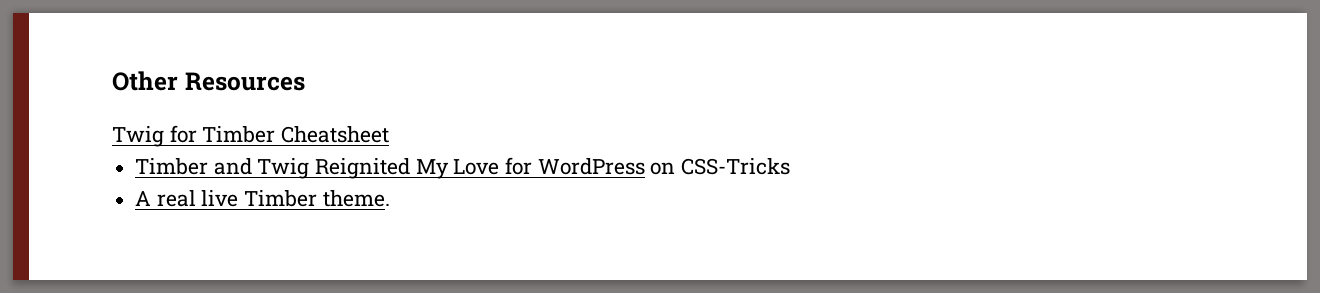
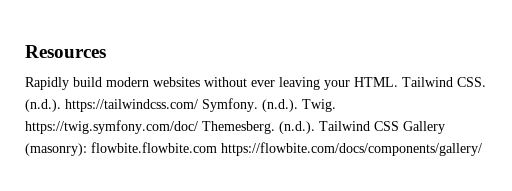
[112,71,178,91] Other -> (25, 51) none
[112,125,390,147] [135,157,791,179] [135,190,390,207] Twig for Timber Cheatsheet // Timber and Twig Reignited My Love for WordPress on CSS-Tricks // A real live Timber theme. -> [25,77,486,90] [25,98,336,112] [25,120,445,134] [25,142,482,156] Rapidly build modern websites without ever leaving your HTML. Tailwind CSS. (n.d.). https://tailwindcss.com/ Symfony. (n.d.). Twig. https://twig.symfony.com/doc/ Themesberg. (n.d.). Tailwind CSS Gallery (masonry): flowbite.flowbite.com https://flowbite.com/docs/components/gallery/

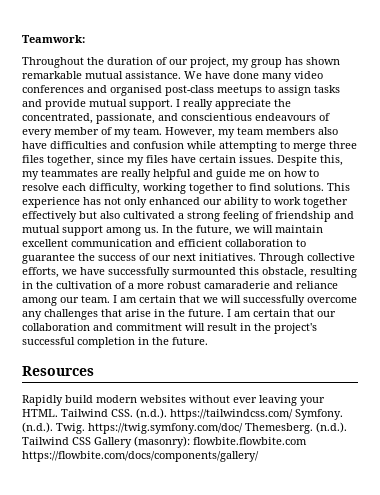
(25, 51) none -> [22,35,85,43] [22,57,340,68] [22,71,323,82] [22,85,340,96] [22,99,291,110] [22,113,330,124] [22,127,338,138] [22,141,357,152] [22,155,343,166] [22,169,319,180] [22,183,350,194] [22,197,348,208] [22,211,354,222] [22,225,323,236] [22,239,306,247] [22,253,355,264] [22,267,357,278] [22,281,338,289] [22,295,357,306] [22,309,336,320] [22,323,317,334] [22,337,208,348] Teamwork: // Throughout the duration of our project, my group has shown remarkable mutual assistance. We have done many video conferences and organised post-class meetups to assign tasks and provide mutual support. I really appreciate the concentrated, passionate, and conscientious endeavours of every member of my team. However, my team members also have difficulties and confusion while attempting to merge three files together, since my files have certain issues. Despite this, my teammates are really helpful and guide me on how to resolve each difficulty, working together to find solutions. This experience has not only enhanced our ability to work together effectively but also cultivated a strong feeling of friendship and mutual support among us. In the future, we will maintain excellent communication and efficient collaboration to guarantee the success of our next initiatives. Through collective efforts, we have successfully surmounted this obstacle, resulting in the cultivation of a more robust camaraderie and reliance among our team. I am certain that we will successfully overcome any challenges that arise in the future. I am certain that our collaboration and commitment will result in the project's successful completion in the future. //

